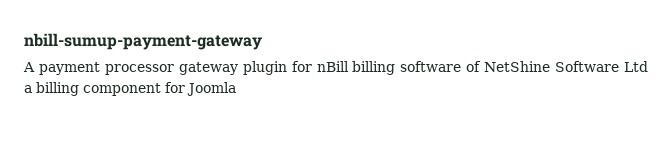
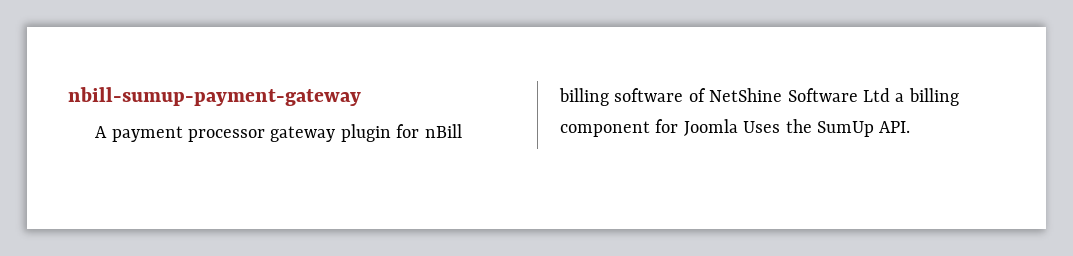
(236, 89) none -> [743,119,911,137] Uses the SumUp API.

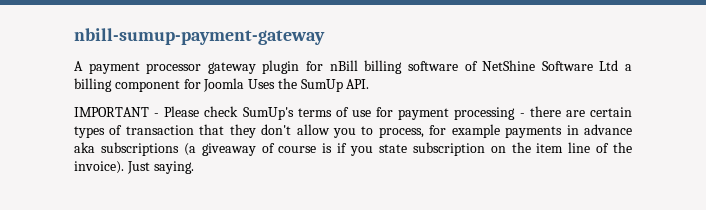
(911, 127) none -> [74,106,632,120] [74,124,632,138] [74,142,632,156] [74,161,194,174] // IMPORTANT - Please check SumUp's terms of use for payment processing - there are certain types of transaction that they don't allow you to process, for example payments in advance aka subscriptions (a giveaway of course is if you state subscription on the item line of the invoice). Just saying.

